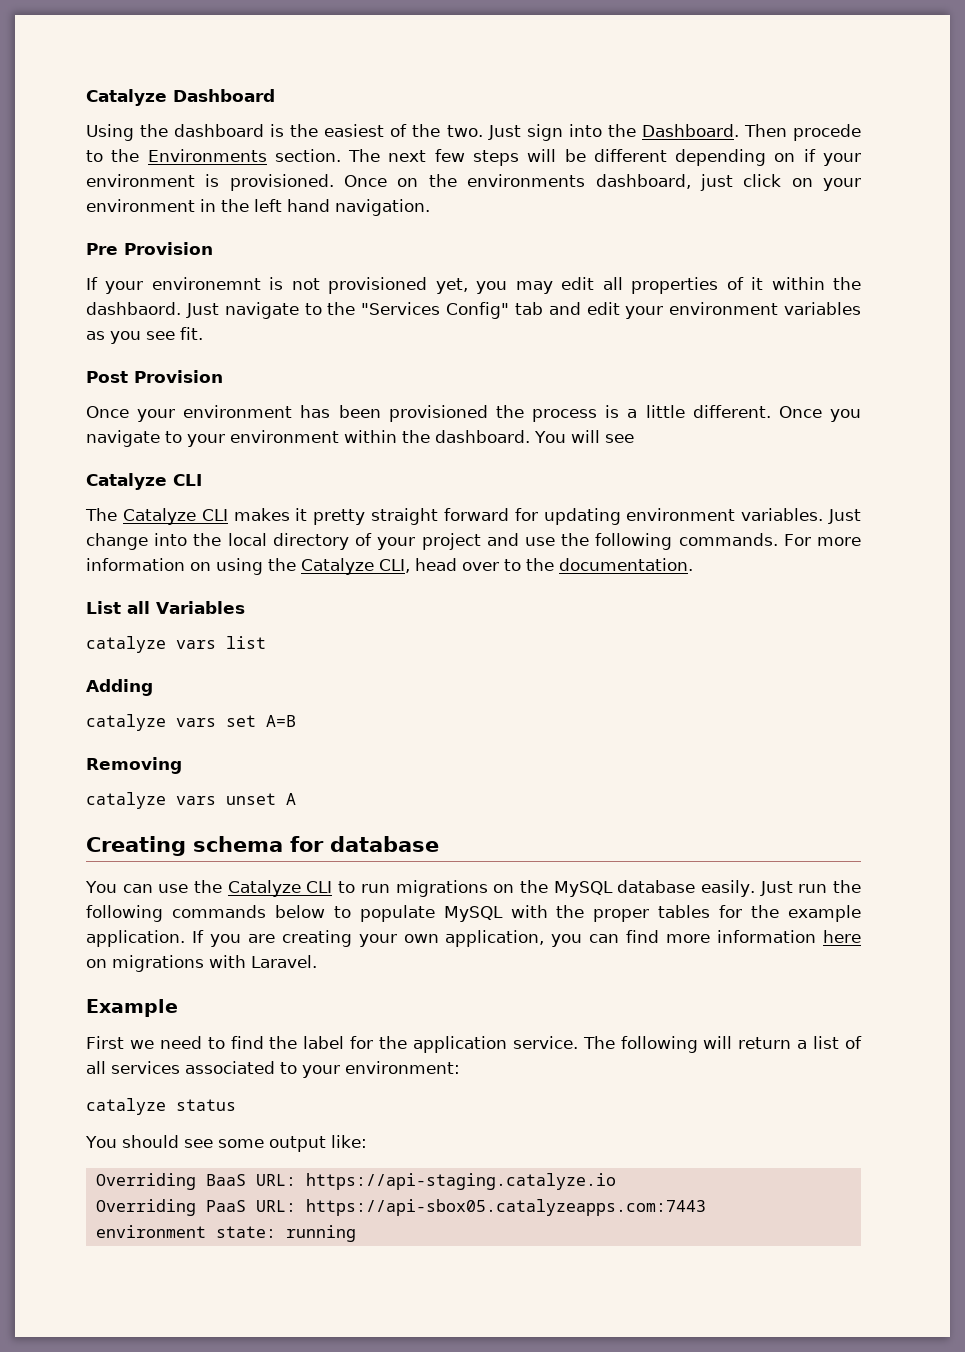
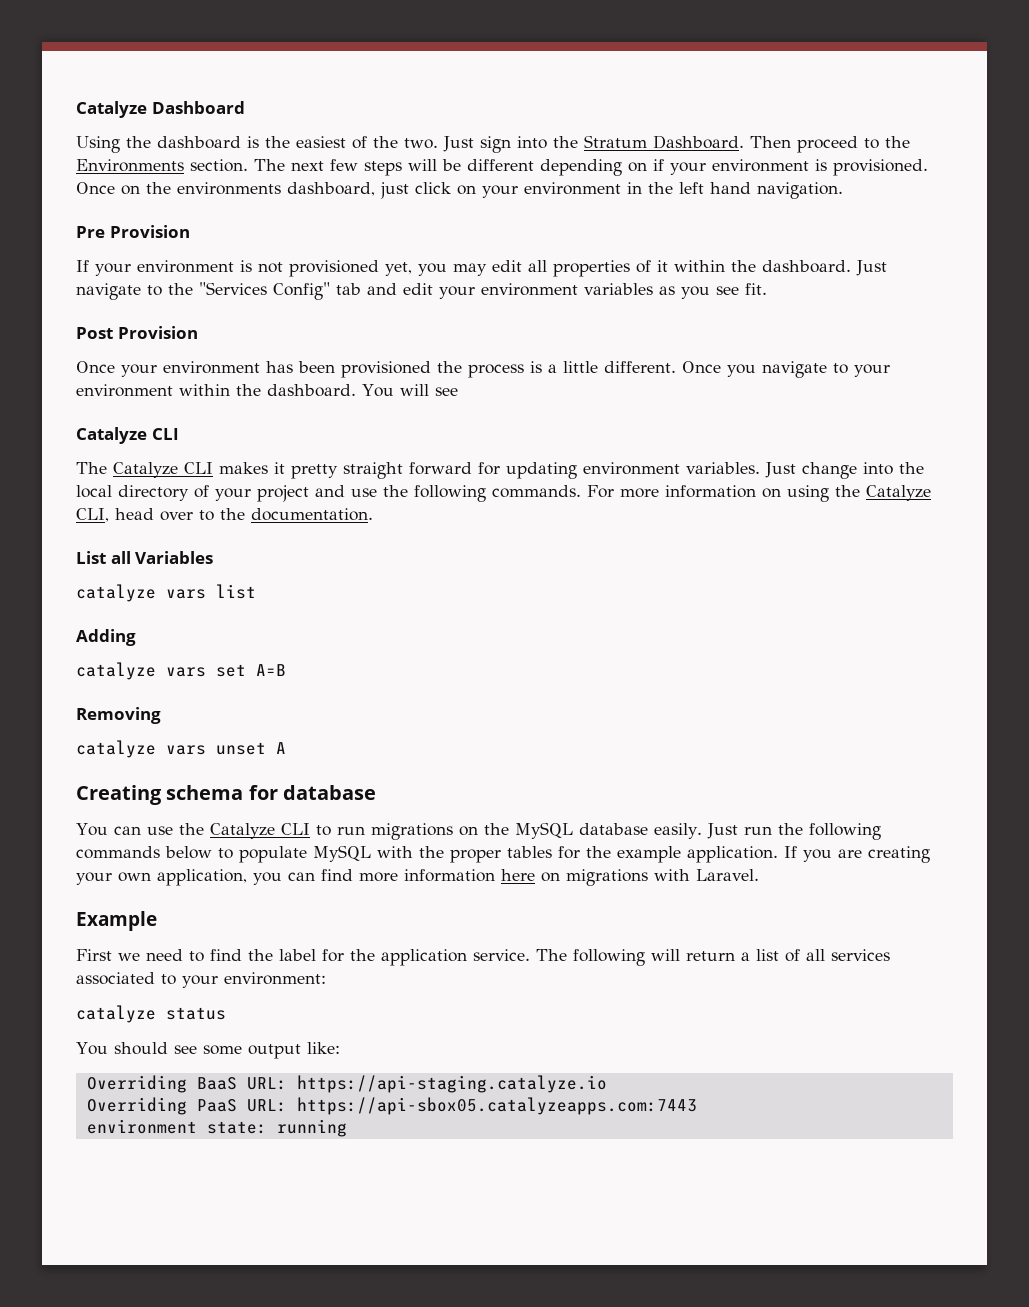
(636, 130) none -> [584,135,647,148] Stratum
[793,124,862,141] procede -> [797,136,858,153] proceed
[151,277,261,290] environemnt -> [137,260,234,273] environment
[86,302,181,315] dashbaord. -> [762,260,851,273] dashboard.

